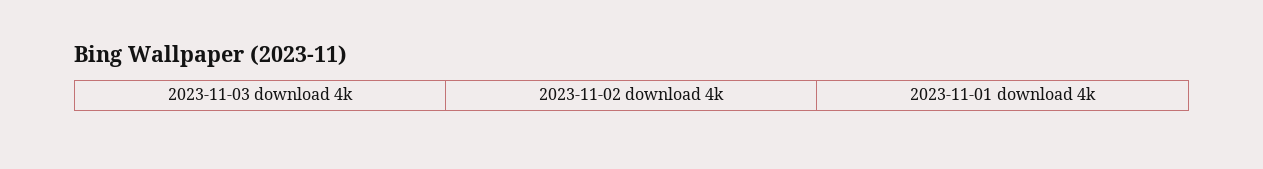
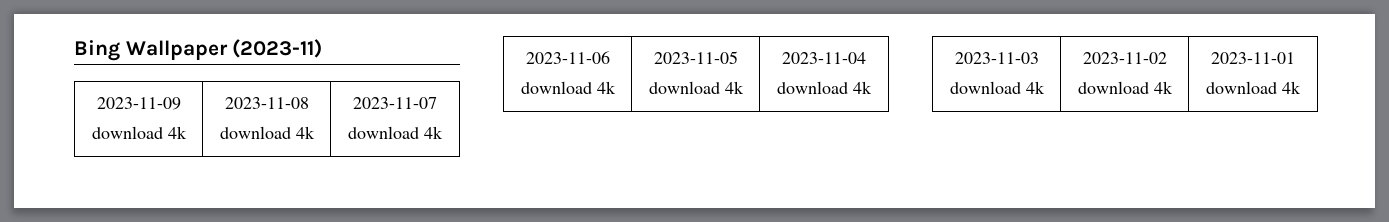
(347, 55) none -> [96,97,181,110] [91,126,187,139] [224,97,309,109] [219,126,315,139] [353,97,437,109] [348,126,443,139] [525,51,610,64] [520,81,616,94] [653,51,738,64] [648,81,744,94] [782,52,866,64] [777,81,872,94] // 2023-11-09 download 4k | 2023-11-08 download 4k | 2023-11-07 download 4k // 2023-11-06 download 4k | 2023-11-05 download 4k | 2023-11-04 download 4k

